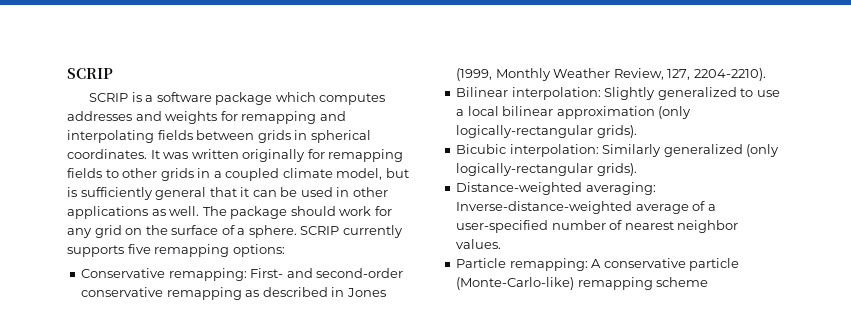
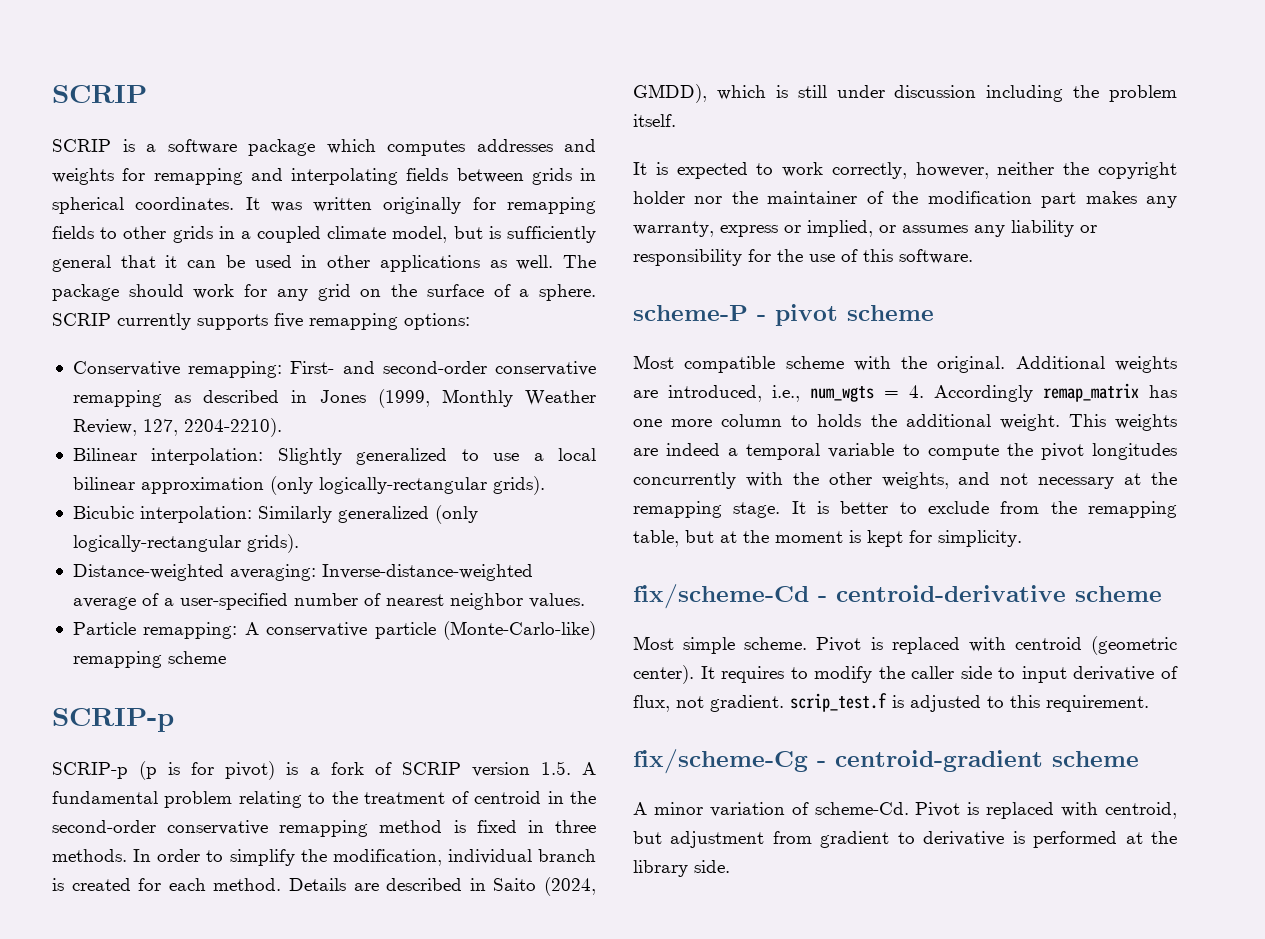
(709, 282) none -> [52,708,174,732] [52,761,596,780] [52,791,597,808] [52,820,597,837] [52,849,596,866] [52,877,597,896] [633,84,1177,103] [633,114,676,127] [633,162,1177,179] [633,191,1177,208] [633,220,1097,237] [633,249,973,266] [633,304,934,326] [633,355,1177,373] [633,383,1177,402] [633,414,1177,431] [633,443,1177,460] [633,472,1177,489] [633,501,1177,518] [633,530,1022,547] [633,584,1162,609] [633,636,1177,655] [633,665,1178,684] [633,693,1149,712] [633,749,1139,774] [633,802,1177,819] [633,831,1177,848] [633,860,730,877] // SCRIP-p // SCRIP-p (p is for pivot) is a fork of SCRIP version 1.5. A fundamental problem relating to the treatment of centroid in the second-order conservative remapping method is fixed in three methods. In order to simplify the modification, individual branch is created for each method. Details are described in Saito (2024, GMDD), which is still under discussion including the problem itself. // It is expected to work correctly, however, neither the copyright holder nor the maintainer of the modification part makes any warranty, express or implied, or assumes any liability or responsibility for the use of this software. // scheme-P - pivot scheme // Most compatible scheme with the original. Additional weights are introduced, i.e., num_wgts = 4. Accordingly remap_matrix has one more column to holds the additional weight. This weights are indeed a temporal variable to compute the pivot longitudes concurrently with the other weights, and not necessary at the remapping stage. It is better to exclude from the remapping table, but at the moment is kept for simplicity. // fix/scheme-Cd - centroid-derivative scheme // Most simple scheme. Pivot is replaced with centroid (geometric center). It requires to modify the caller side to input derivative of flux, not gradient. scrip_test.f is adjusted to this requirement. // fix/scheme-Cg - centroid-gradient scheme // A minor variation of scheme-Cd. Pivot is replaced with centroid, but adjustment from gradient to derivative is performed at the library side.

